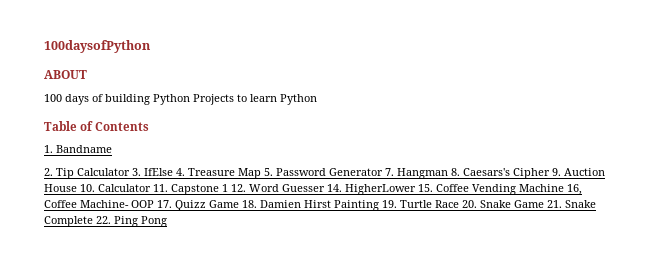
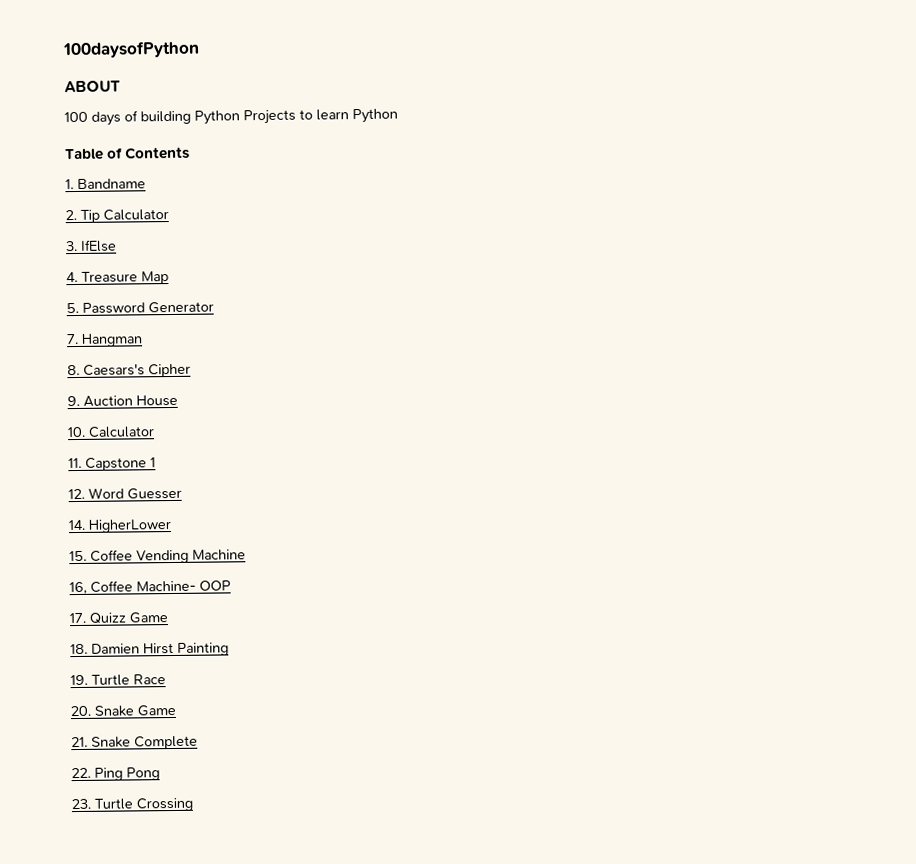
(130, 172) none -> (169, 215) //
(173, 172) none -> (117, 245) //
(261, 173) none -> (169, 278) //
(383, 172) none -> (214, 307) //
(448, 173) none -> (143, 340) //
(550, 173) none -> (191, 370) //
(77, 188) none -> (178, 400) //
(151, 188) none -> (155, 432) //
(228, 188) none -> (156, 462) //
(325, 188) none -> (182, 493) //
(416, 189) none -> (172, 526) //
(564, 188) none -> (246, 554) //
(154, 204) none -> (231, 585) //
(239, 204) none -> (168, 618) //
(379, 205) none -> (229, 649) //
(459, 204) none -> (166, 679) //
(544, 204) none -> (176, 710) //
(93, 221) none -> (198, 742) //
(167, 221) none -> [71,797,193,812] // 23. Turtle Crossing

